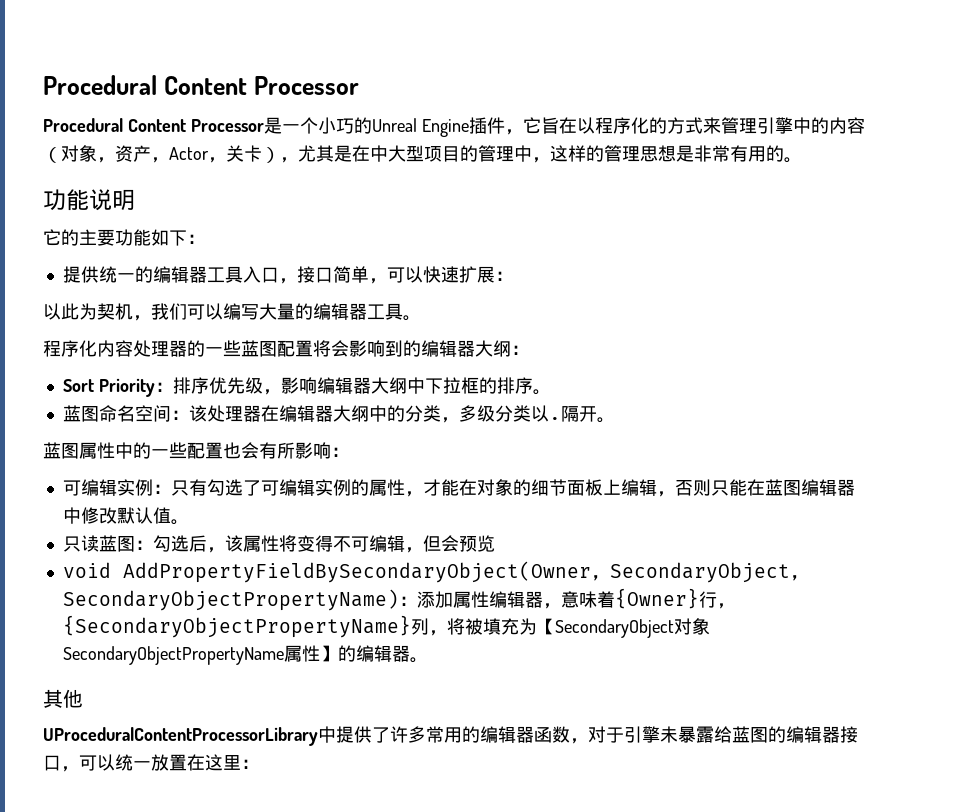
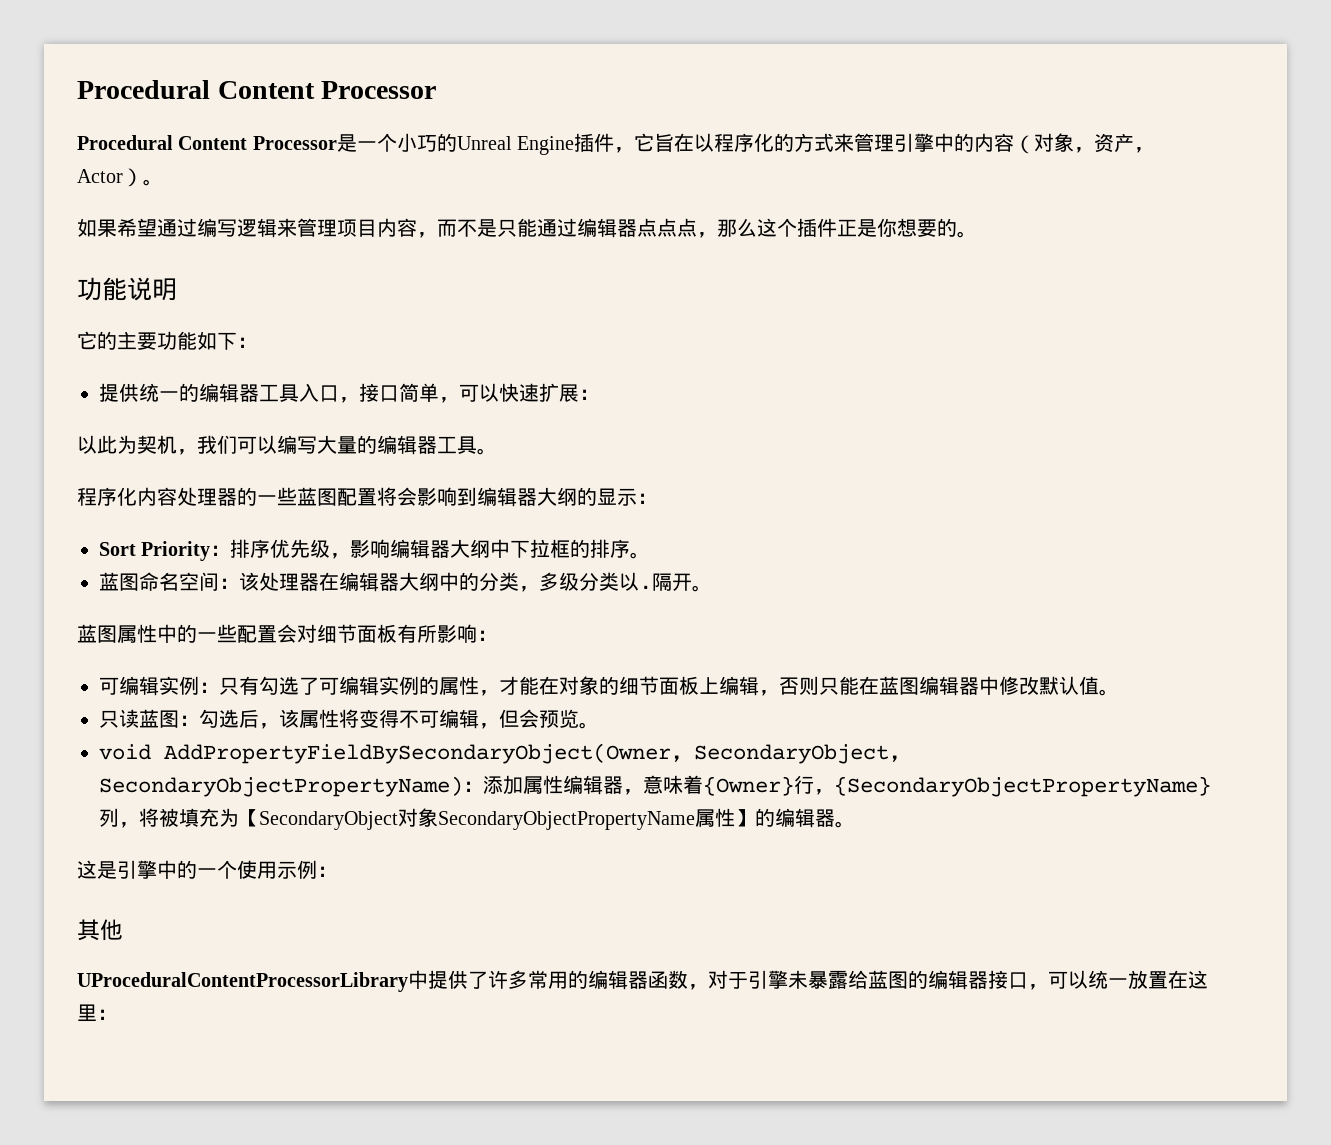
[208,145,766,163] ，关卡），尤其是在中大型项目的管理中，这样的管理思想是非常有用 -> [123,168,163,187] [77,218,937,238] ）。 // 如果希望通过编写逻辑来管理项目内容，而不是只能通过编辑器点点点，那么这个插件正是你想要
[403,340,511,357] 的编辑器大纲 -> [477,487,637,507] 编辑器大纲的显示
[223,442,259,459] 也会 -> [277,624,397,643] 会对细节面板
(495, 543) none -> [579,722,599,729] 。
(428, 660) none -> [77,860,337,879] // 这是引擎中的一个使用示例：

